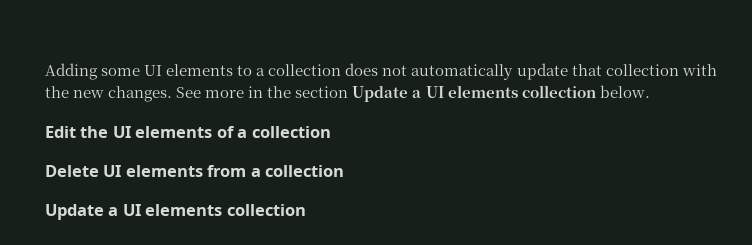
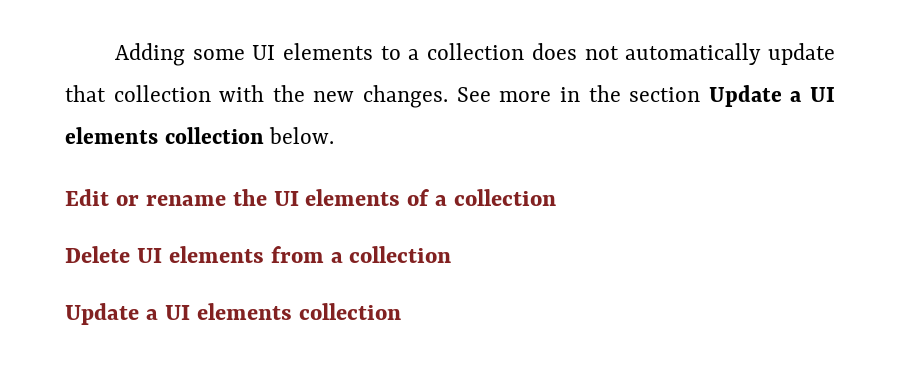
(76, 132) none -> [115,195,226,206] or rename

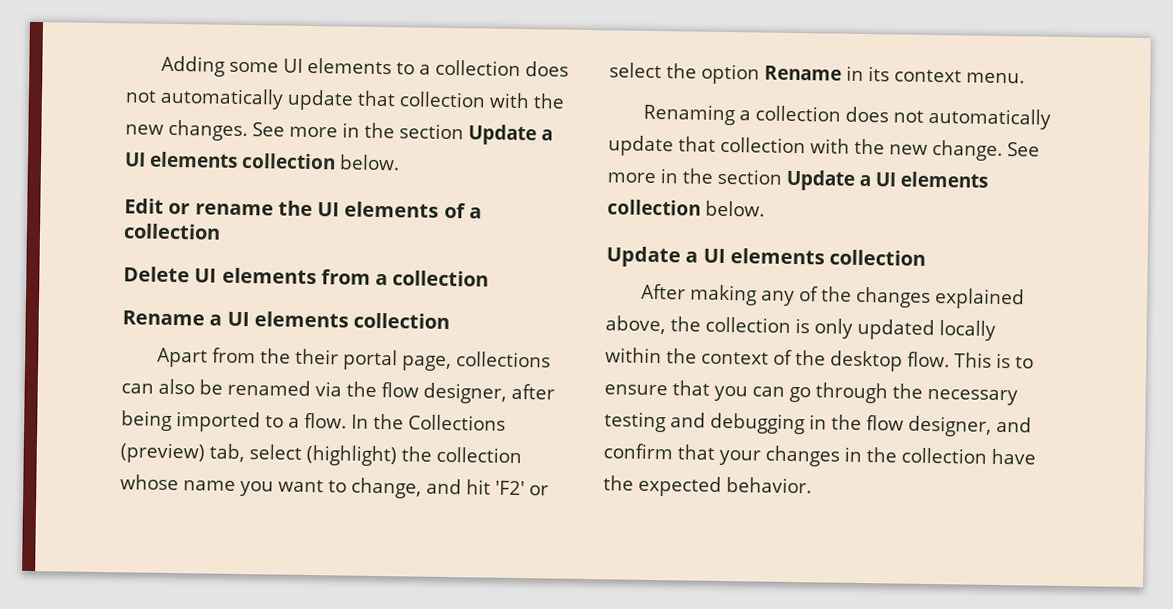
[65,303,401,325] Update a UI elements collection -> [122,310,451,330] [157,347,552,372] [121,378,555,404] [121,410,506,433] [120,442,522,467] [120,474,549,499] [609,62,1025,85] [643,103,1052,130] [608,135,1040,162] [607,168,988,191] [607,199,765,217] [606,246,927,268] [641,283,1026,310] [605,315,996,341] [605,347,1034,372] [604,380,1018,406] [604,411,1032,437] [603,443,1036,467] [603,475,812,497] Rename a UI elements collection // Apart from the their portal page, collections can also be renamed via the flow designer, after being imported to a flow. In the Collections (preview) tab, select (highlight) the collection whose name you want to change, and hit 'F2' or select the option Rename in its context menu. // Renaming a collection does not automatically update that collection with the new change. See more in the section Update a UI elements collection below. // Update a UI elements collection // After making any of the changes explained above, the collection is only updated locally within the context of the desktop flow. This is to ensure that you can go through the necessary testing and debugging in the flow designer, and confirm that your changes in the collection have the expected behavior.

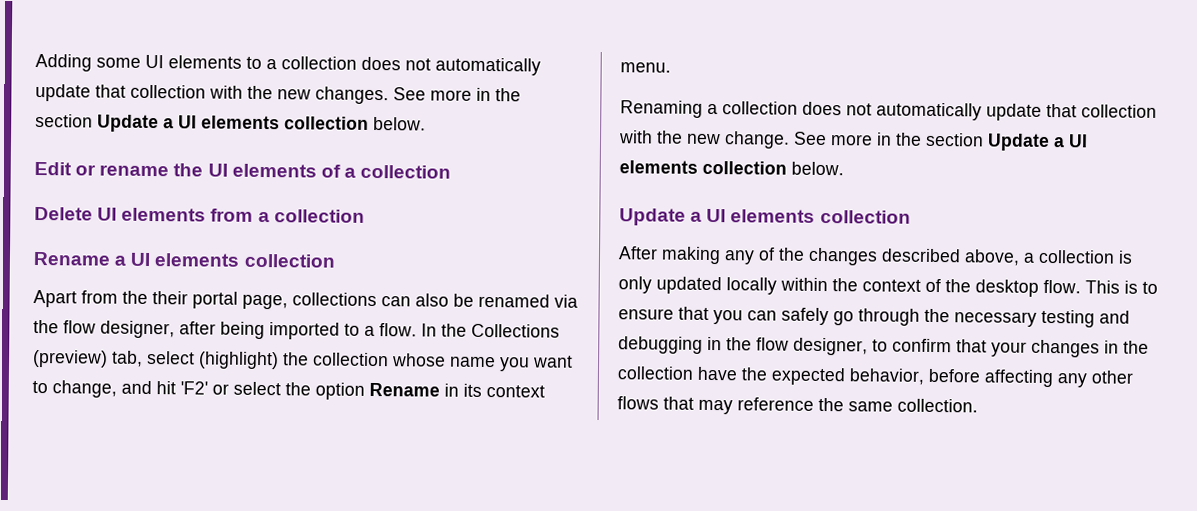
[934,288,1026,310] [605,315,701,335] explained above, the -> [881,248,1035,266] described above, a
(785, 391) none -> [781,307,829,326] safely
[996,416,1032,433] and -> [872,339,888,352] to
[726,477,812,494] behavior. -> [849,368,1133,388] [617,396,978,415] behavior, before affecting any other flows that may reference the same collection.

